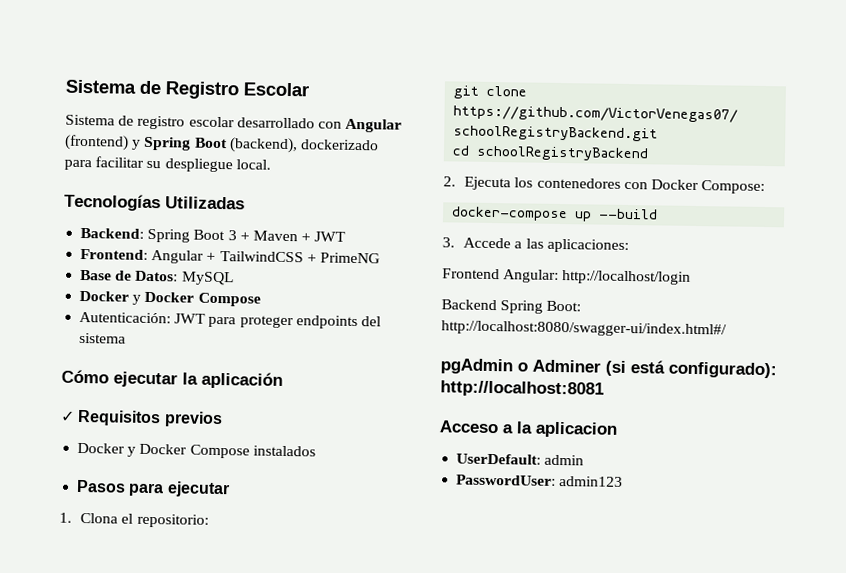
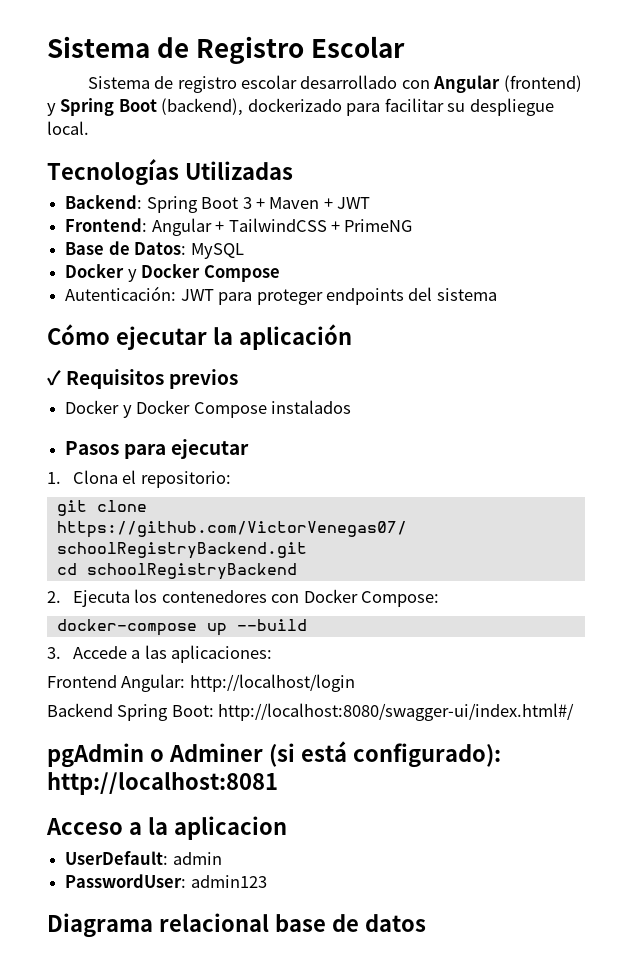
(624, 481) none -> [47,913,426,938] // Diagrama relacional base de datos

